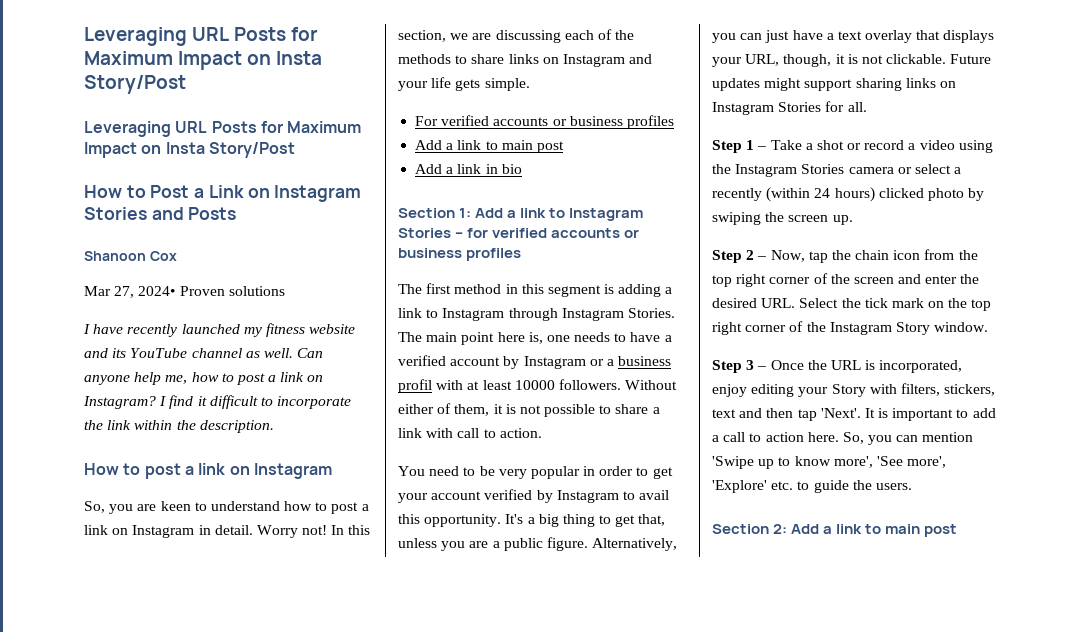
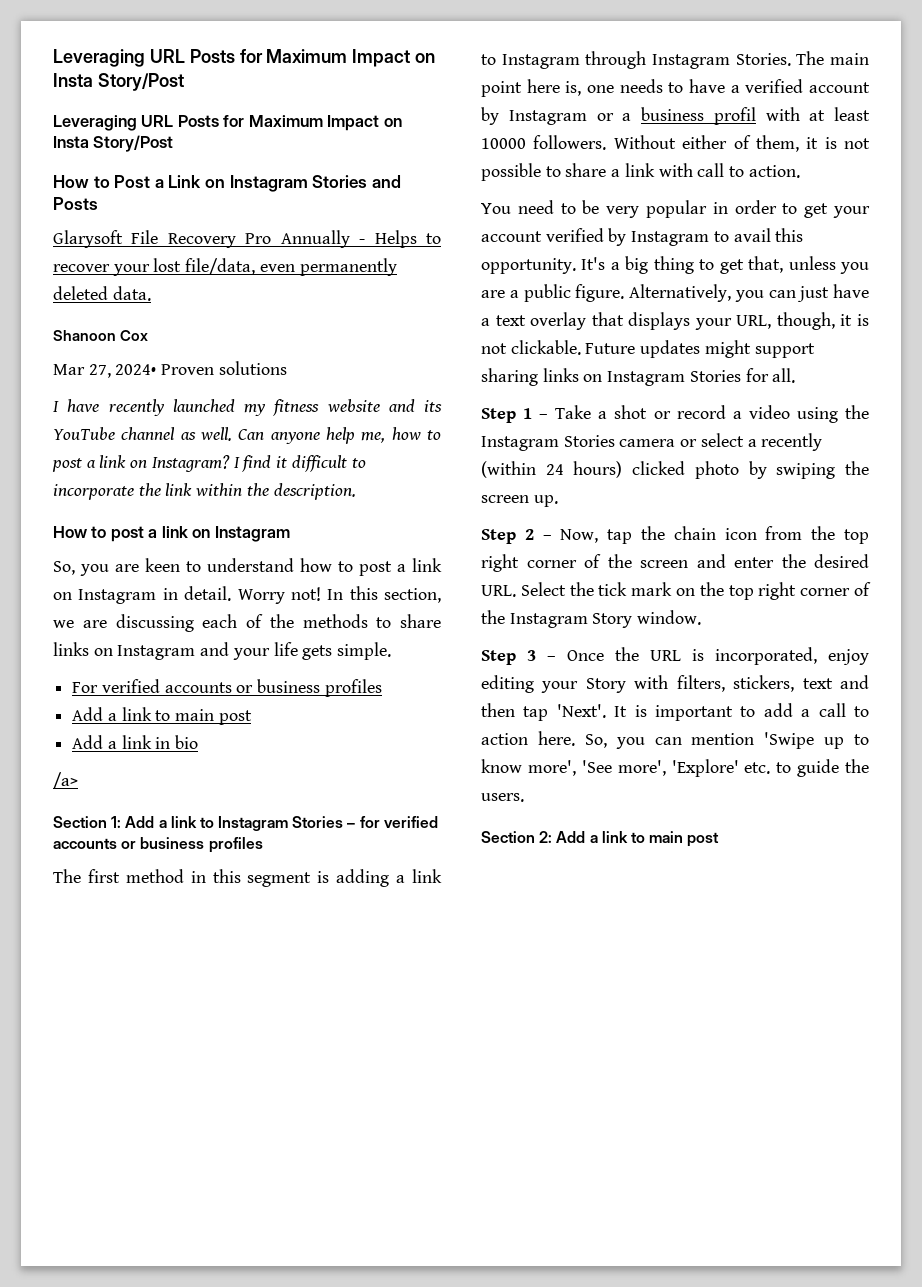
(237, 213) none -> [53,230,442,248] [53,258,397,276] [53,286,151,301] // Glarysoft File Recovery Pro Annually - Helps to recover your lost file/data, even permanently deleted data.
(522, 169) none -> [53,772,78,789] // /a>

